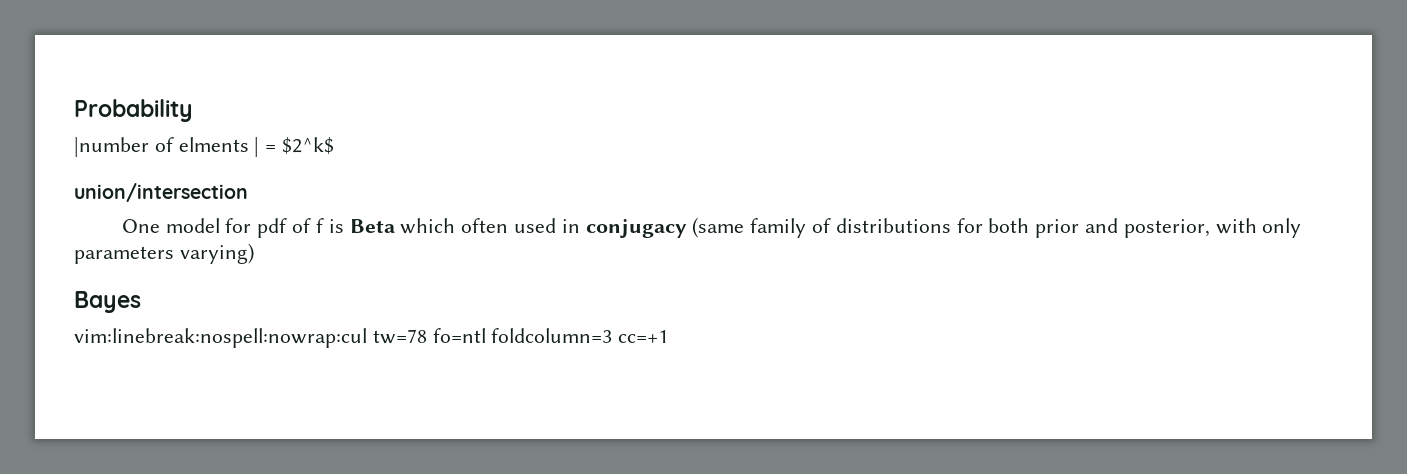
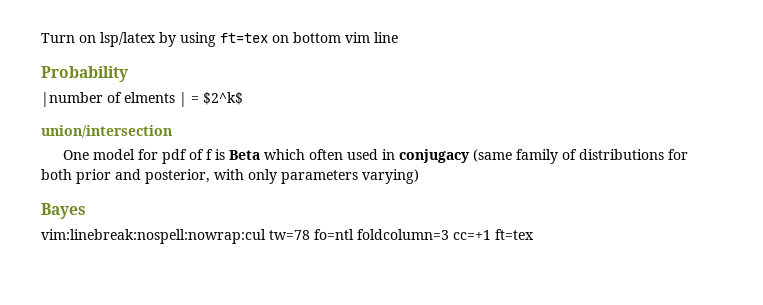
(74, 110) none -> [41,32,398,47] Turn on lsp/latex by using ft=tex on bottom vim line //
(669, 336) none -> [495,229,534,240] ft=tex

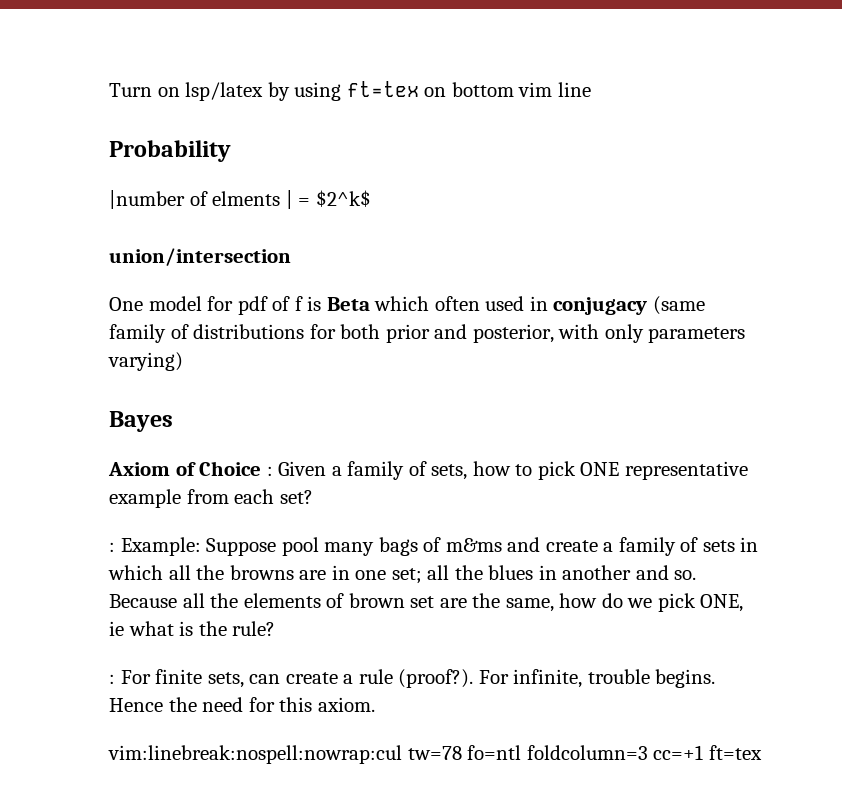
(86, 211) none -> [108,461,748,480] [109,489,313,508] [109,537,759,556] [108,565,697,584] [109,593,744,612] [109,621,276,636] [109,669,716,688] [109,697,375,712] // Axiom of Choice : Given a family of sets, how to pick ONE representative example from each set? // : Example: Suppose pool many bags of m&ms and create a family of sets in which all the browns are in one set; all the blues in another and so. Because all the elements of brown set are the same, how do we pick ONE, ie what is the rule? // : For finite sets, can create a rule (proof?). For infinite, trouble begins. Hence the need for this axiom.

